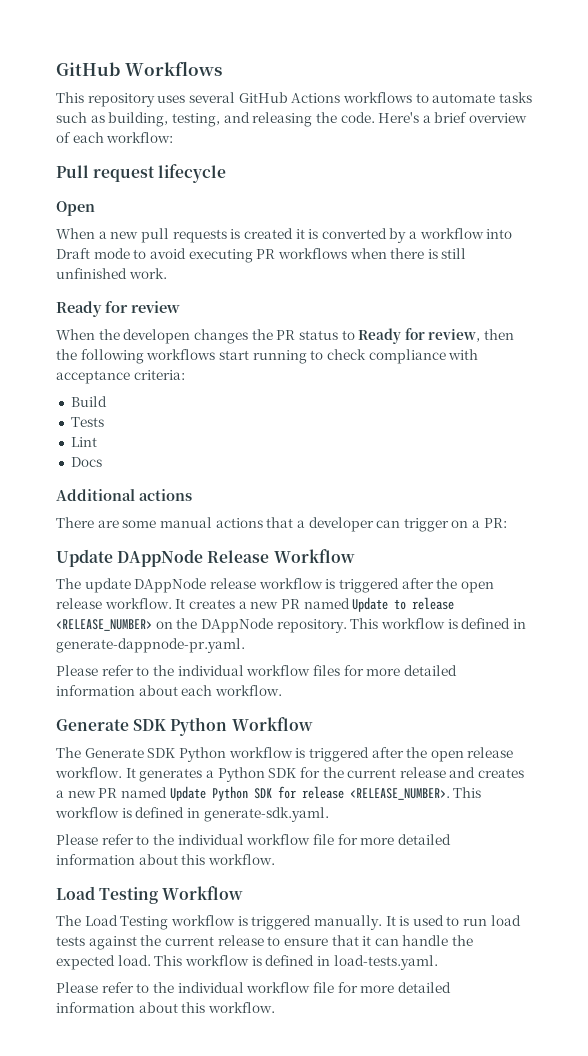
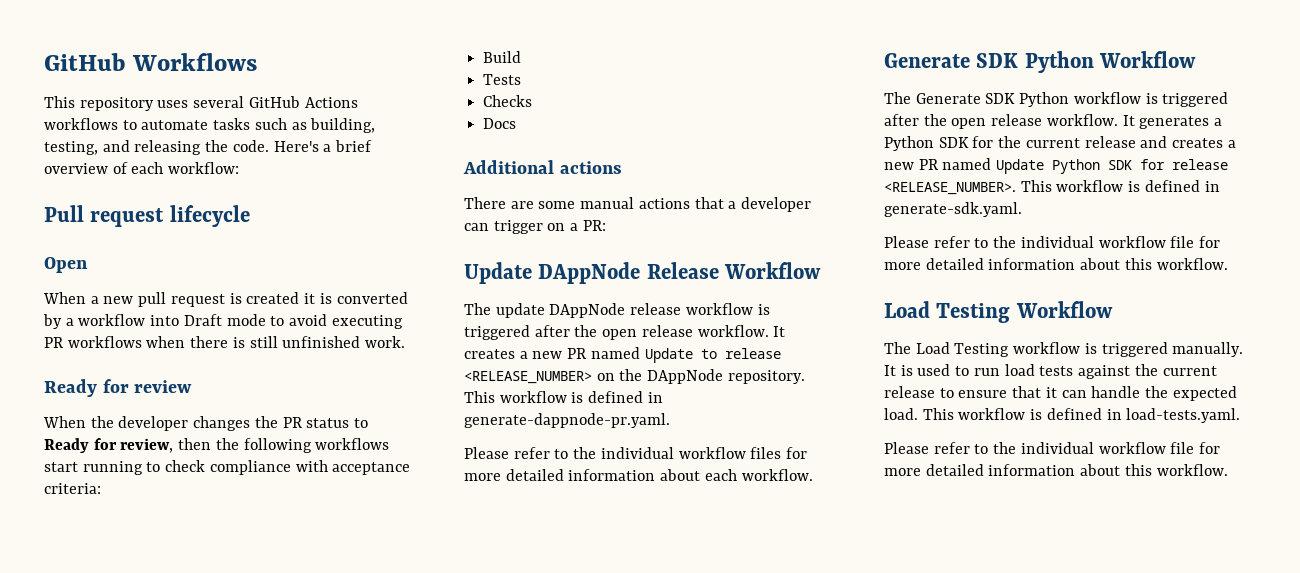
[172,229,227,243] requests -> [170,294,225,307] request
[123,329,191,344] developen -> [118,416,189,431] developer
[70,437,97,447] Lint -> [483,95,533,107] Checks

